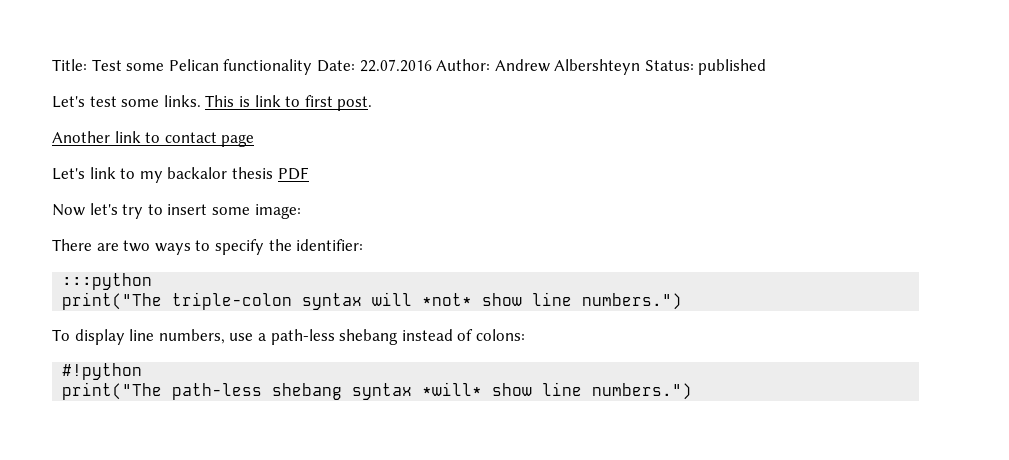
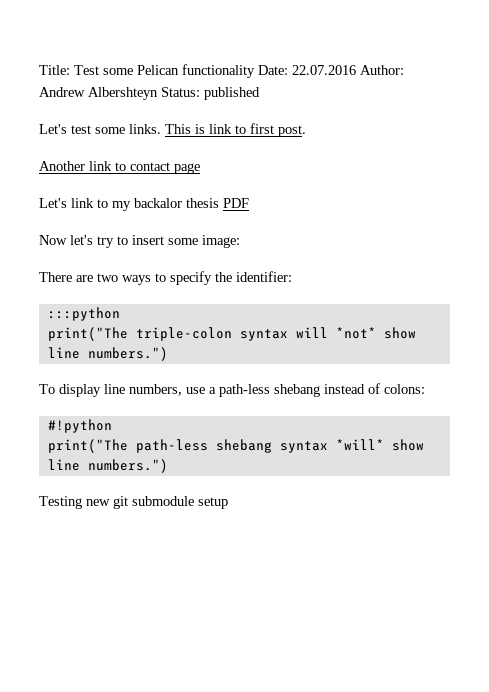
(693, 391) none -> [39,496,228,509] // Testing new git submodule setup

